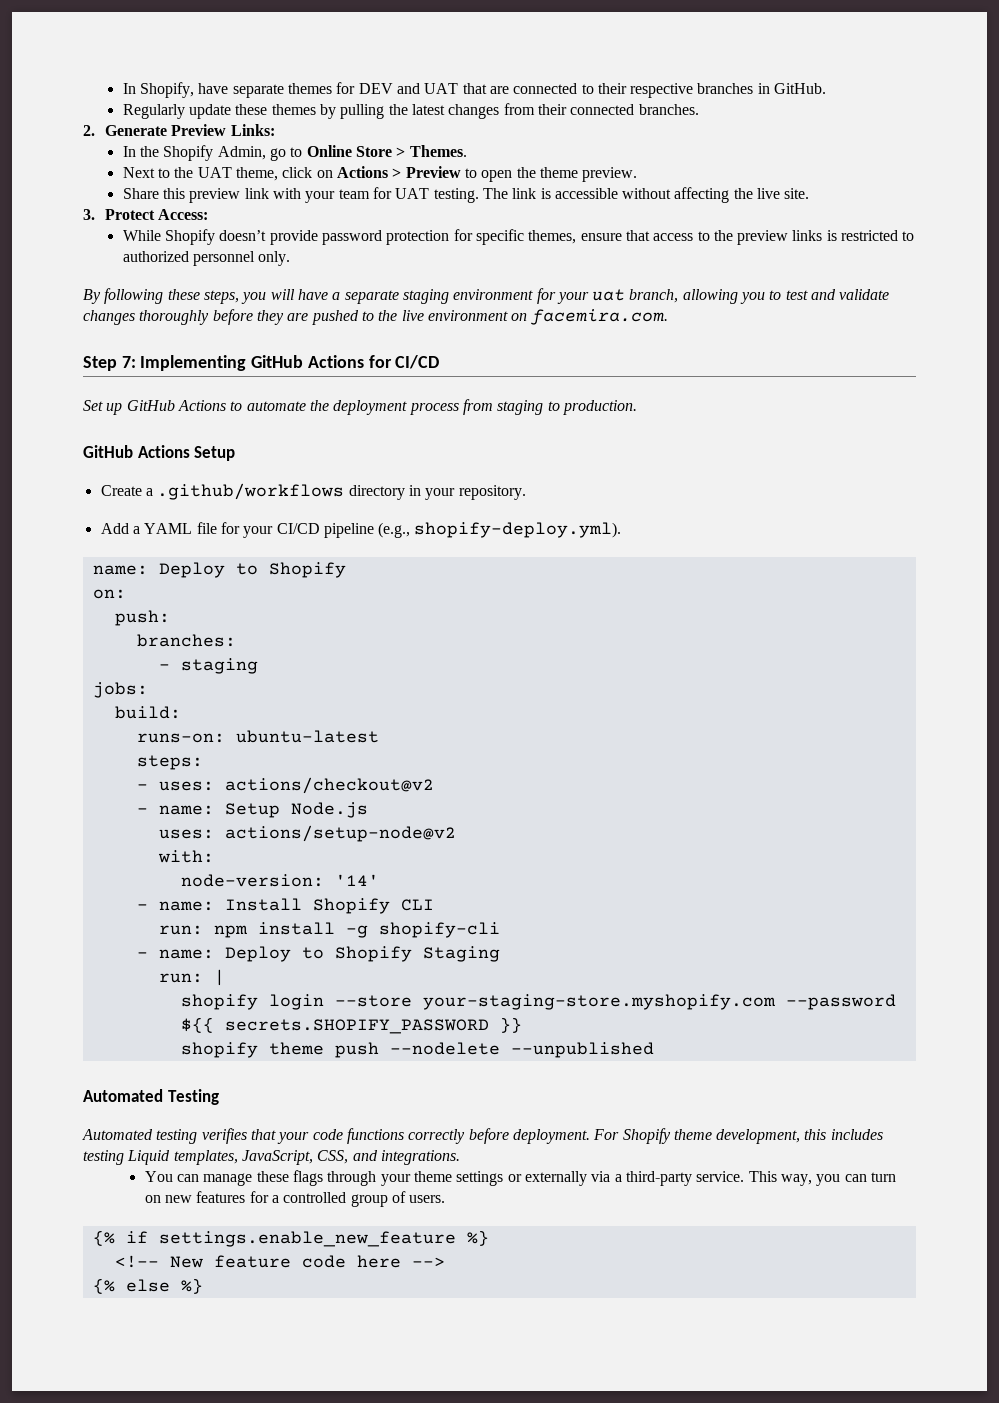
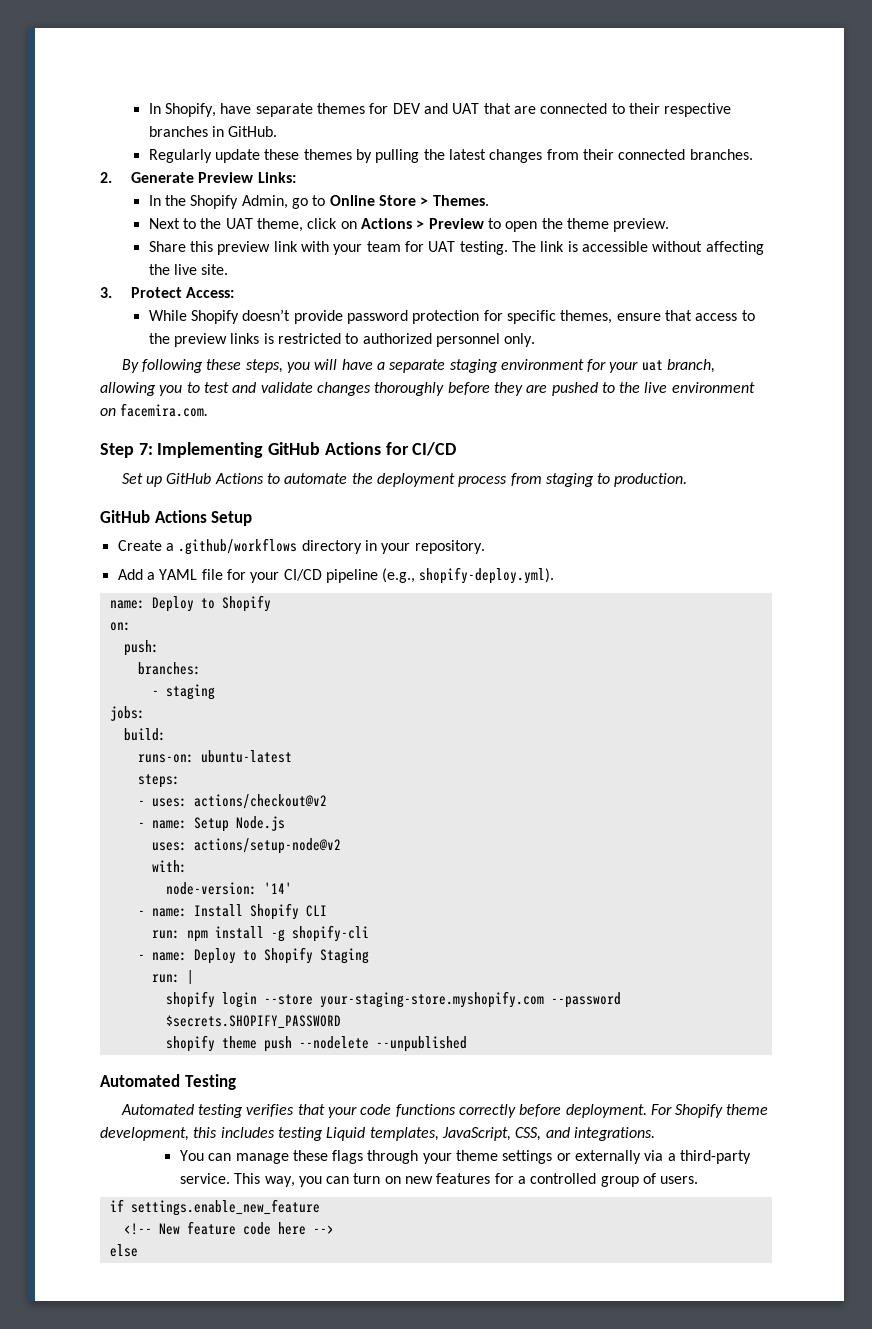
[180,1017,522,1034] ${{ secrets.SHOPIFY_PASSWORD }} -> [165,1015,341,1029] $secrets.SHOPIFY_PASSWORD
[92,1230,115,1246] {% -> (699, 1180) none
[466,1230,489,1246] %} -> (320, 1207) none
[92,1278,203,1294] {% else %} -> [109,1244,138,1257] else

